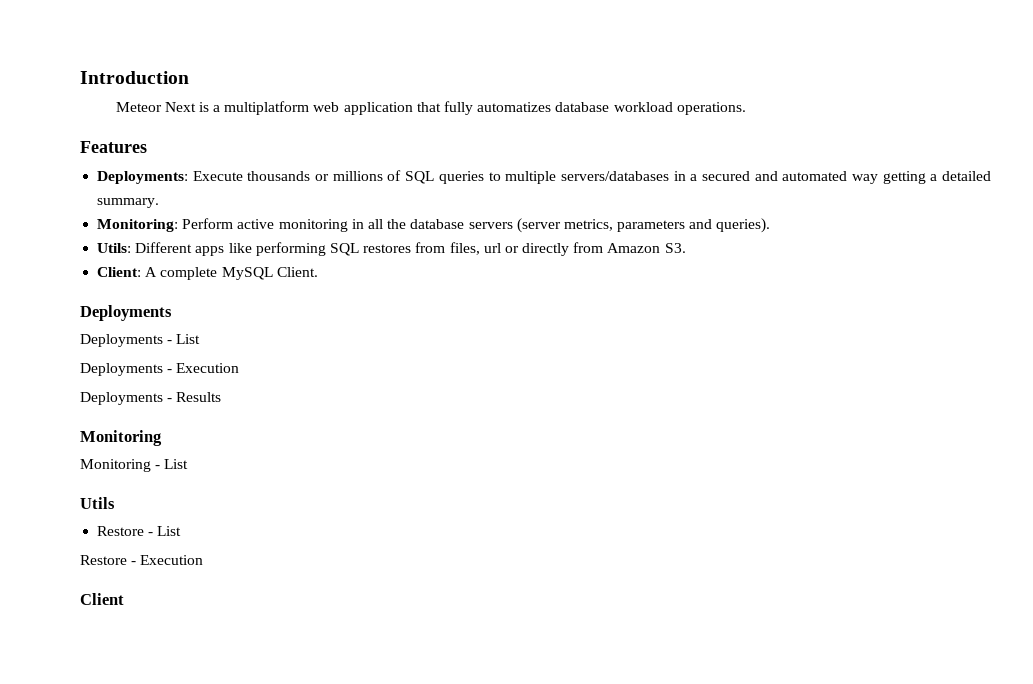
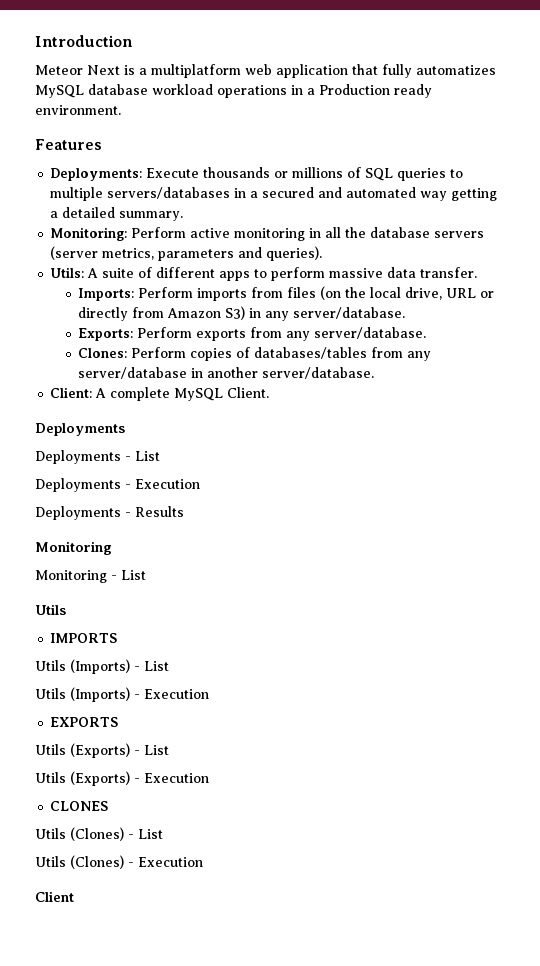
(552, 107) none -> [35,85,84,98] MySQL
[676,102,746,115] operations. -> [217,84,432,98] [35,105,121,115] operations in a Production ready environment.
[135,242,686,256] Different apps like performing SQL restores from files, url or directly from Amazon S3. -> [87,267,478,281] [78,286,495,301] [78,306,406,321] [78,327,427,341] [78,347,432,361] [78,367,375,379] A suite of different apps to perform massive data transfer. // Imports: Perform imports from files (on the local drive, URL or directly from Amazon S3) in any server/database. // Exports: Perform exports from any server/database. // Clones: Perform copies of databases/tables from any server/database in another server/database.
[97,526,182,536] [80,555,127,565] Restore - List // Restore -> [50,633,118,643] [35,659,169,674] [35,687,209,702] [50,717,119,727] [35,743,169,758] [35,771,209,786] [50,801,109,811] [35,827,163,841] [35,855,124,869] IMPORTS // Utils (Imports) - List // Utils (Imports) - Execution // EXPORTS // Utils (Exports) - List // Utils (Exports) - Execution // CLONES // Utils (Clones) - List // Utils (Clones)

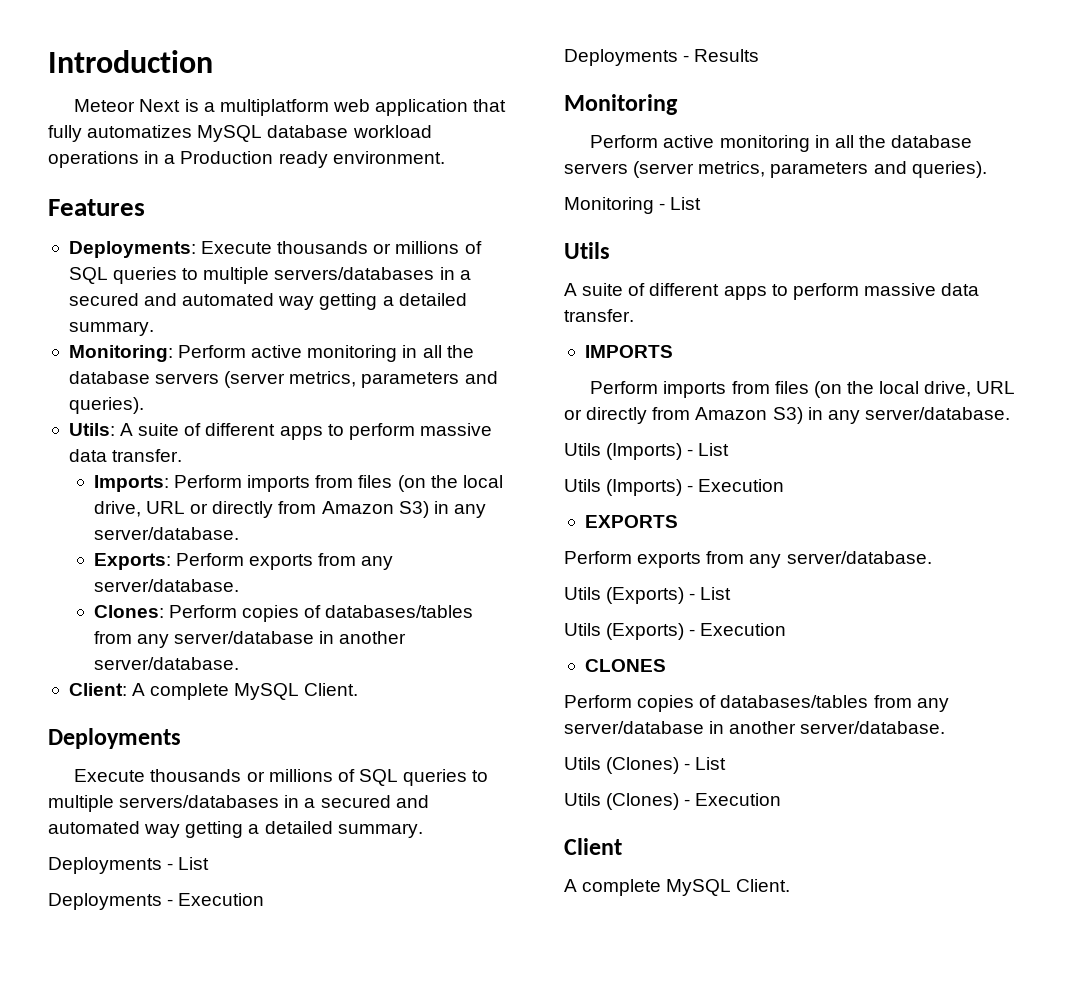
(125, 429) none -> [74,769,489,786] [48,795,429,812] [48,821,423,838] // Execute thousands or millions of SQL queries to multiple servers/databases in a secured and automated way getting a detailed summary.
[35,570,146,583] [35,604,66,615] [50,633,118,643] Monitoring - List // Utils // IMPORTS -> [590,135,973,152] [564,161,987,178] [564,197,702,214] [564,242,610,259] [564,283,980,300] [564,309,634,322] [584,345,673,358] [590,381,1016,398] [564,407,1010,424] Perform active monitoring in all the database servers (server metrics, parameters and queries). // Monitoring - List // Utils // A suite of different apps to perform massive data transfer. // IMPORTS // Perform imports from files (on the local drive, URL or directly from Amazon S3) in any server/database.
(119, 722) none -> [564,551,932,568] // Perform exports from any server/database.
(109, 806) none -> [564,695,949,712] [564,721,946,734] // Perform copies of databases/tables from any server/database in another server/database.
(74, 896) none -> [564,879,791,896] // A complete MySQL Client.

